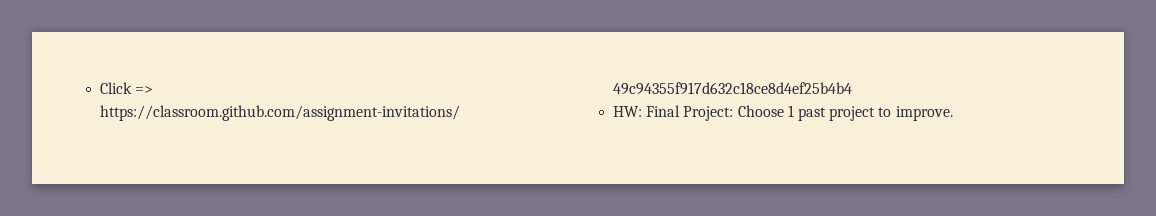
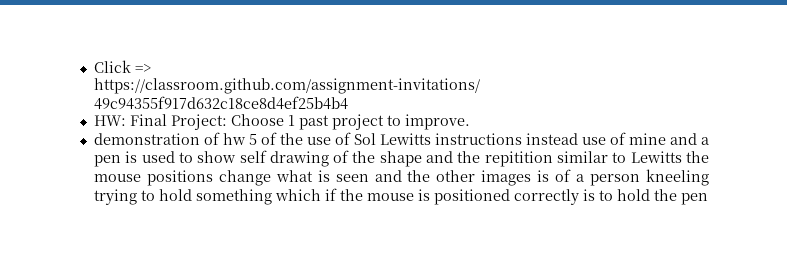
(953, 113) none -> [93,132,709,145] [93,150,709,167] [93,169,710,186] [93,188,708,205] // demonstration of hw 5 of the use of Sol Lewitts instructions instead use of mine and a pen is used to show self drawing of the shape and the repitition similar to Lewitts the mouse positions change what is seen and the other images is of a person kneeling trying to hold something which if the mouse is positioned correctly is to hold the pen

